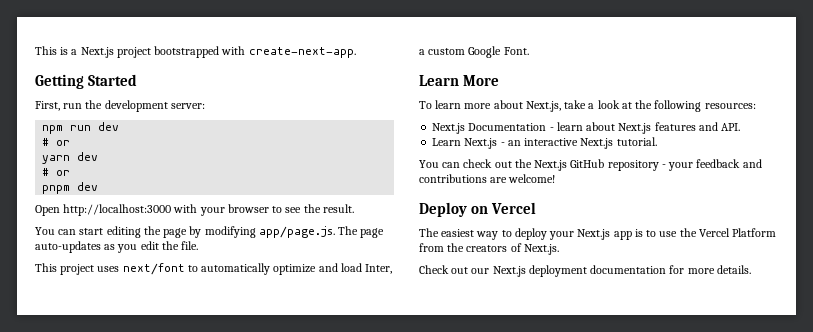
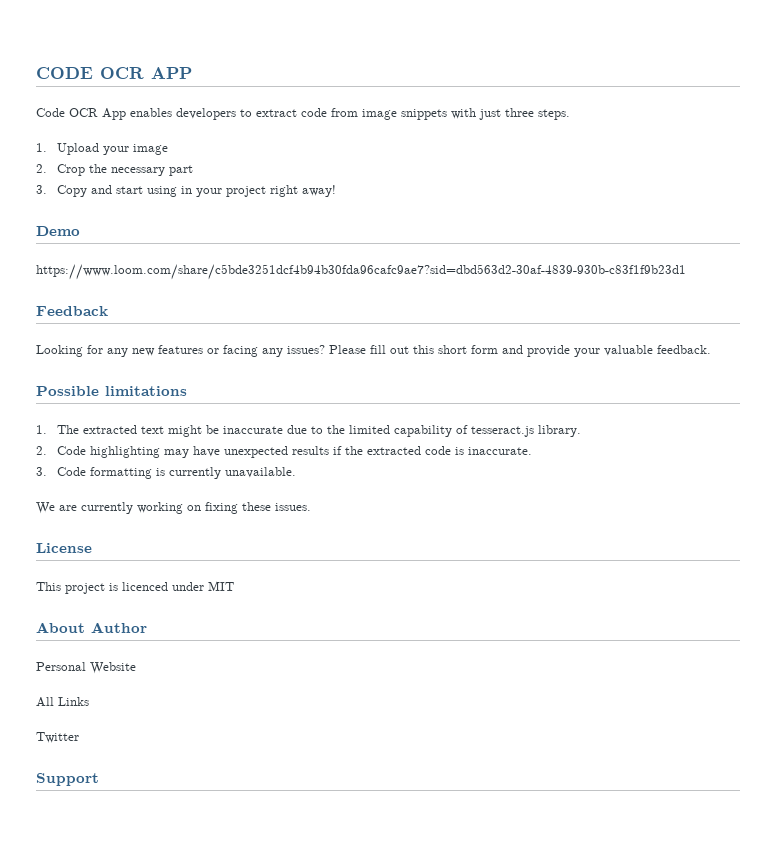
[35,46,356,58] [35,74,138,89] [35,100,205,112] [42,122,120,134] [42,138,71,146] [42,152,99,164] [42,168,71,176] [42,182,99,194] [35,204,354,216] [35,226,385,238] [35,241,199,253] [35,263,393,275] [419,46,529,58] [419,75,500,86] [419,100,756,112] [432,122,741,134] [432,137,657,149] [419,159,762,171] [419,174,556,183] [419,202,537,217] [419,228,777,240] [419,243,559,255] [419,265,751,277] This is a Next.js project bootstrapped with create-next-app. // Getting Started // First, run the development server: // npm run dev // # or // yarn dev // # or // pnpm dev // Open http://localhost:3000 with your browser to see the result. // You can start editing the page by modifying app/page.js. The page auto-updates as you edit the file. // This project uses next/font to automatically optimize and load Inter, a custom Google Font. // Learn More // To learn more about Next.js, take a look at the following resources: // Next.js Documentation - learn about Next.js features and API. // Learn Next.js - an interactive Next.js tutorial. // You can check out the Next.js GitHub repository - your feedback and contributions are welcome! // Deploy on Vercel // The easiest way to deploy your Next.js app is to use the Vercel Platform from the creators of Next.js. // Check out our Next.js deployment documentation for more details. -> [36,67,192,79] [36,108,570,120] [36,143,169,155] [36,164,194,176] [36,185,337,197] [36,226,80,236] [36,264,686,280] [36,306,108,316] [36,345,711,357] [36,386,187,396] [36,425,582,437] [36,446,533,458] [36,467,297,479] [36,502,311,514] [36,543,92,553] [36,581,234,594] [36,622,147,633] [36,662,136,674] [36,697,89,707] [36,732,79,743] [36,773,99,786] CODE OCR APP // Code OCR App enables developers to extract code from image snippets with just three steps. // 1. Upload your image // 2. Crop the necessary part // 3. Copy and start using in your project right away! // Demo // https://www.loom.com/share/c5bde3251dcf4b94b30fda96cafc9ae7?sid=dbd563d2-30af-4839-930b-c83f1f9b23d1 // Feedback // Looking for any new features or facing any issues? Please fill out this short form and provide your valuable feedback. // Possible limitations // 1. The extracted text might be inaccurate due to the limited capability of tesseract.js library. // 2. Code highlighting may have unexpected results if the extracted code is inaccurate. // 3. Code formatting is currently unavailable. // We are currently working on fixing these issues. // License // This project is licenced under MIT // About Author // Personal Website // All Links // Twitter // Support

